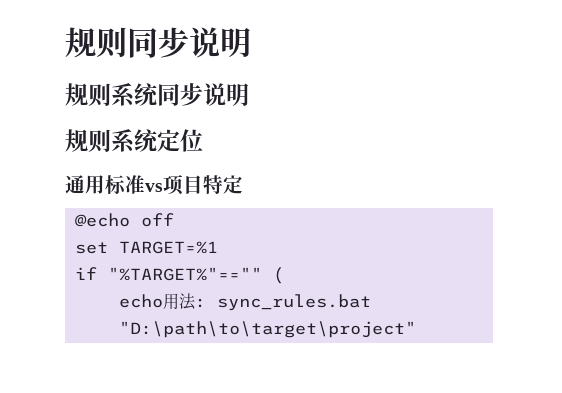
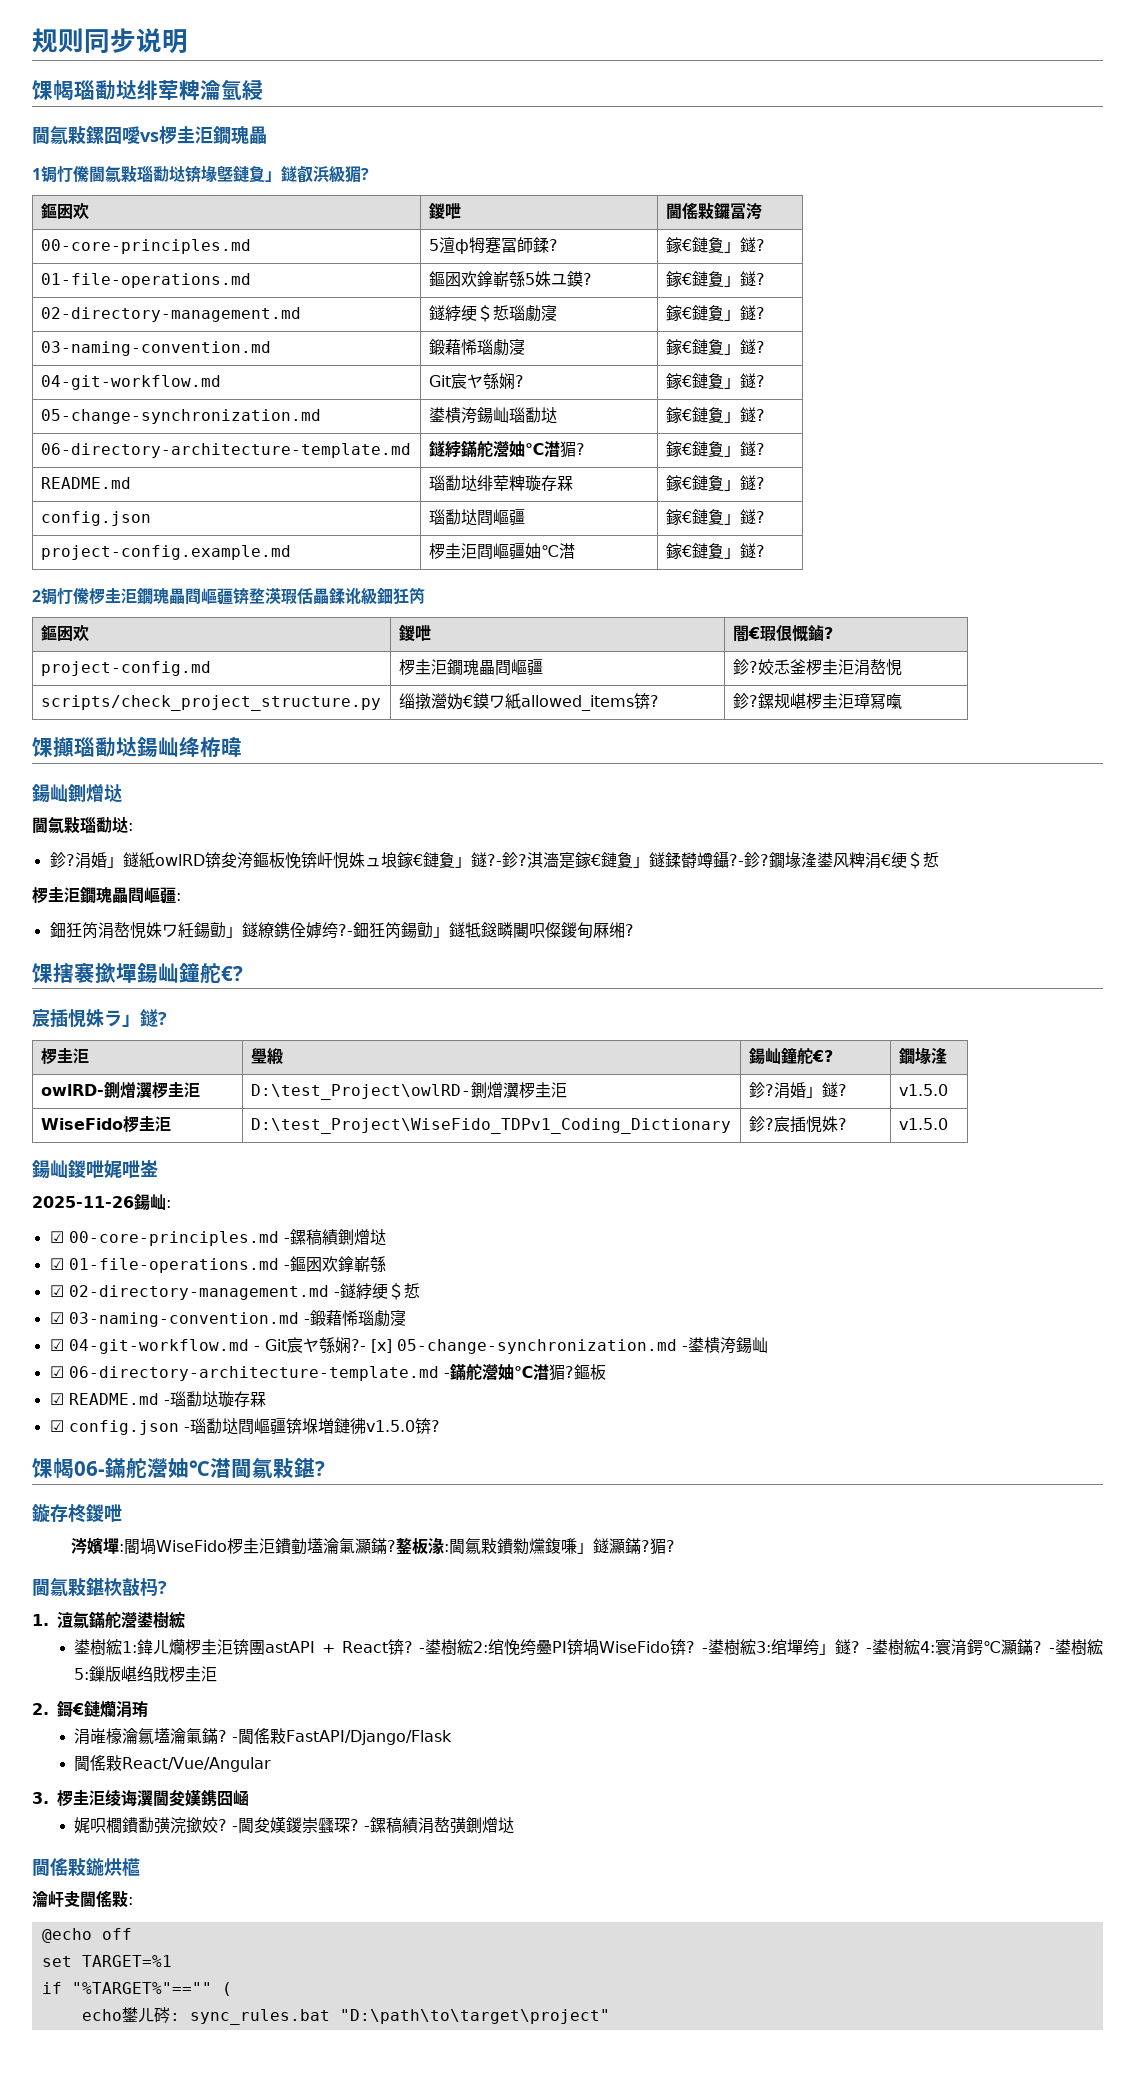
[65,83,249,107] [65,129,203,153] [65,175,243,195] 规则系统同步说明 // 规则系统定位 // 通用标准vs项目特定 -> [32,80,263,101] [32,126,267,145] [32,165,369,183] [40,203,89,219] [428,203,461,219] [665,202,762,220] [40,239,251,254] [428,237,558,254] [665,237,765,254] [40,273,251,288] [428,270,592,287] [665,271,765,288] [40,307,301,322] [428,305,557,322] [665,305,765,322] [40,341,271,356] [428,339,525,356] [665,339,765,356] [40,375,221,390] [428,373,524,390] [665,373,765,390] [40,409,321,424] [428,407,557,424] [665,407,765,424] [40,443,411,458] [428,440,585,458] [665,441,765,458] [40,477,131,489] [428,475,573,492] [665,475,765,492] [40,511,151,526] [428,509,525,526] [665,509,765,526] [40,545,291,560] [428,543,575,560] [665,543,765,560] [32,587,425,605] [40,625,89,641] [398,625,431,641] [732,624,833,642] [40,661,211,676] [398,659,543,676] [732,659,902,676] [40,695,381,711] [398,693,659,711] [732,693,902,710] [32,737,242,758] [32,783,122,803] [32,816,133,834] [49,852,939,869] [32,886,181,904] [49,921,634,939] [32,962,243,984] [32,1008,167,1028] [40,1048,89,1064] [250,1048,283,1064] [748,1048,833,1065] [898,1047,947,1065] [40,1081,200,1099] [250,1082,567,1100] [748,1082,847,1098] [898,1084,948,1096] [40,1116,171,1132] [250,1118,731,1134] [748,1116,847,1133] [898,1118,948,1130] [32,1160,158,1179] [32,1194,171,1211] [49,1229,386,1246] [49,1255,386,1273] [49,1283,420,1300] [49,1310,406,1327] [49,1337,768,1354] [49,1364,606,1381] [49,1391,266,1408] [49,1418,440,1435] [32,1458,325,1479] [32,1504,122,1523] [71,1537,676,1555] [32,1578,167,1597] [32,1611,185,1629] [74,1639,1103,1656] [74,1666,218,1683] [32,1701,148,1717] [74,1727,453,1745] [74,1755,272,1772] [32,1789,249,1807] [74,1817,515,1834] [32,1857,140,1876] [32,1890,133,1908] 馃幆瑙勫垯绯荤粺瀹氫綅 // 閫氱敤鏍囧噯vs椤圭洰鐗瑰畾 // 1锔忊儯閫氱敤瑙勫垯锛堟墍鏈夐」鐩叡浜級猸? // 鏂囦欢 | 鍐呭 | 閫傜敤鑼冨洿 // 00-core-principles.md | 5澶ф牳蹇冨師鍒? | 鎵€鏈夐」鐩? // 01-file-operations.md | 鏂囦欢鎿嶄綔5姝ユ鏌? | 鎵€鏈夐」鐩? // 02-directory-management.md | 鐩綍绠＄悊瑙勮寖 | 鎵€鏈夐」鐩? // 03-naming-convention.md | 鍛藉悕瑙勮寖 | 鎵€鏈夐」鐩? // 04-git-workflow.md | Git宸ヤ綔娴? | 鎵€鏈夐」鐩? // 05-change-synchronization.md | 鍙樻洿鍚屾瑙勫垯 | 鎵€鏈夐」鐩? // 06-directory-architecture-template.md | 鐩綍鏋舵瀯妯℃澘猸? | 鎵€鏈夐」鐩? // README.md | 瑙勫垯绯荤粺璇存槑 | 鎵€鏈夐」鐩? // config.json | 瑙勫垯閰嶇疆 | 鎵€鏈夐」鐩? // project-config.example.md | 椤圭洰閰嶇疆妯℃澘 | 鎵€鏈夐」鐩? // 2锔忊儯椤圭洰鐗瑰畾閰嶇疆锛堥渶瑕佸畾鍒讹級鈿狅笍 // 鏂囦欢 | 鍐呭 | 闇€瑕佷慨鏀? // project-config.md | 椤圭洰鐗瑰畾閰嶇疆 | 鉁?姣忎釜椤圭洰涓嶅悓 // scripts/check_project_structure.py | 缁撴瀯妫€鏌ワ紙allowed_items锛? | 鉁?鏍规嵁椤圭洰璋冩暣 // 馃攧瑙勫垯鍚屾绛栫暐 // 鍚屾鍘熷垯 // 閫氱敤瑙勫垯: // 鉁?涓婚」鐩紙owlRD锛夋洿鏂板悗锛屽悓姝ュ埌鎵€鏈夐」鐩?-鉁?淇濇寔鎵€鏈夐」鐩鍒欎竴鑷?-鉁?鐗堟湰鍙风粺涓€绠＄悊 // 椤圭洰鐗瑰畾閰嶇疆: // 鈿狅笍涓嶅悓姝ワ紝鍚勯」鐩繚鎸佺嫭绔?-鈿狅笍鍚勯」鐩牴鎹疄闄呮儏鍐甸厤缃? // 馃搳褰撳墠鍚屾鐘舵€? // 宸插悓姝ラ」鐩? // 椤圭洰 | 璺緞 | 鍚屾鐘舵€? | 鐗堟湰 // owlRD-鍘熷瀷椤圭洰 | D:\test_Project\owlRD-鍘熷瀷椤圭洰 | 鉁?涓婚」鐩? | v1.5.0 // WiseFido椤圭洰 | D:\test_Project\WiseFido_TDPv1_Coding_Dictionary | 鉁?宸插悓姝? | v1.5.0 // 鍚屾鍐呭娓呭崟 // 2025-11-26鍚屾: // ☑ 00-core-principles.md -鏍稿績鍘熷垯 // ☑ 01-file-operations.md -鏂囦欢鎿嶄綔 // ☑ 02-directory-management.md -鐩綍绠＄悊 // ☑ 03-naming-convention.md -鍛藉悕瑙勮寖 // ☑ 04-git-workflow.md - Git宸ヤ綔娴?- [x] 05-change-synchronization.md -鍙樻洿鍚屾 // ☑ 06-directory-architecture-template.md -鏋舵瀯妯℃澘猸?鏂板 // ☑ README.md -瑙勫垯璇存槑 // ☑ config.json -瑙勫垯閰嶇疆锛堢増鏈彿v1.5.0锛? // 馃幆06-鏋舵瀯妯℃澘閫氱敤鍖? // 鏇存柊鍐呭 // 涔嬪墠:閽堝WiseFido椤圭洰鐨勭壒瀹氭灦鏋?鐜板湪:閫氱敤鐨勬爣鍑嗛」鐩灦鏋?猸? // 閫氱敤鍖栨敼杩? // 1.澶氱鏋舵瀯鍙樹綋 // 鍙樹綋1:鍏ㄦ爤椤圭洰锛團astAPI + React锛? -鍙樹綋2:绾悗绔疉PI锛堝WiseFido锛? -鍙樹綋3:绾墠绔」鐩? -鍙樹綋4:寰湇鍔℃灦鏋? -鍙樹綋5:鏁版嵁绉戝椤圭洰 // 2.鎶€鏈爤涓珛 // 涓嶉檺瀹氱壒瀹氭鏋? -閫傜敤FastAPI/Django/Flask // 閫傜敤React/Vue/Angular // 3.椤圭洰绫诲瀷閫夋嫨鎸囧崡 // 娓呮櫚鐨勫彉浣撳姣? -閫夋嫨鍐崇瓥琛? -鏍稿績涓嶅彉鍘熷垯 // 閫傜敤鍦烘櫙 // 瀹屽叏閫傜敤:
[162,293,196,310] 用法 -> [121,2007,170,2023] 鐢ㄦ硶

